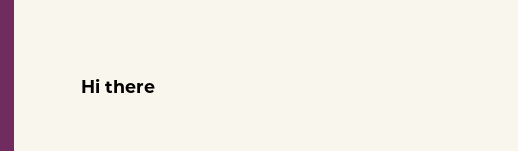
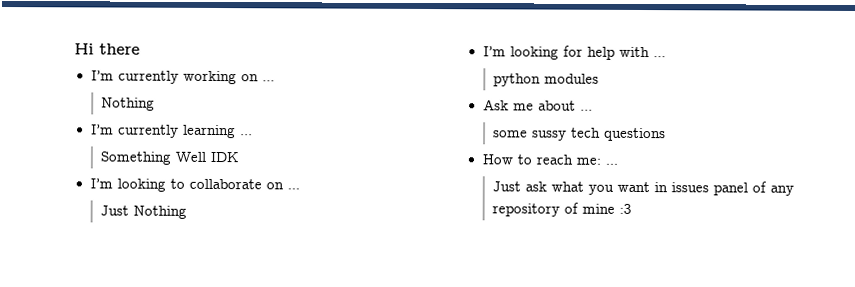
(155, 86) none -> [90,70,275,85] [101,97,156,111] [90,124,253,139] [100,151,240,165] [89,178,300,192] [100,205,188,219] [482,45,666,60] [493,73,600,87] [482,99,593,111] [493,127,667,142] [481,154,618,165] [492,181,795,196] [492,202,633,217] // I’m currently working on ... // Nothing // I’m currently learning ... // Something Well IDK // I’m looking to collaborate on ... // Just Nothing // I’m looking for help with ... // python modules // Ask me about ... // some sussy tech questions // How to reach me: ... // Just ask what you want in issues panel of any repository of mine :3

